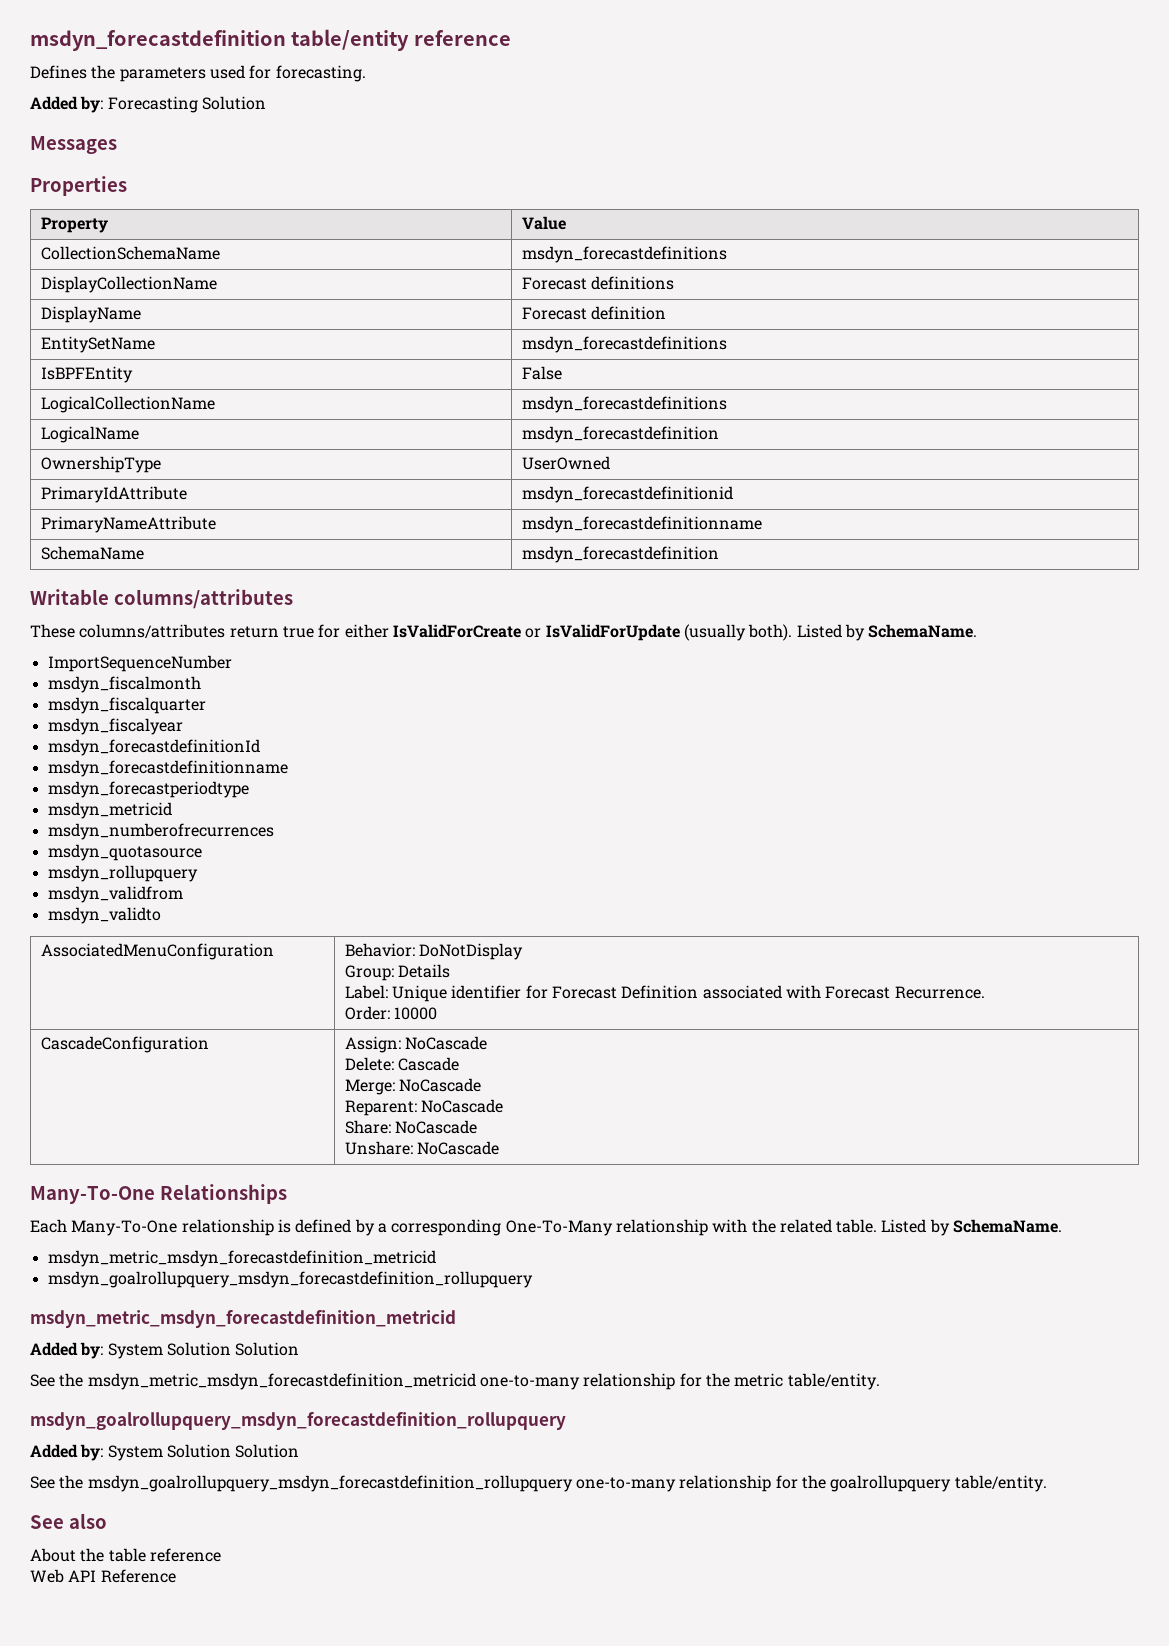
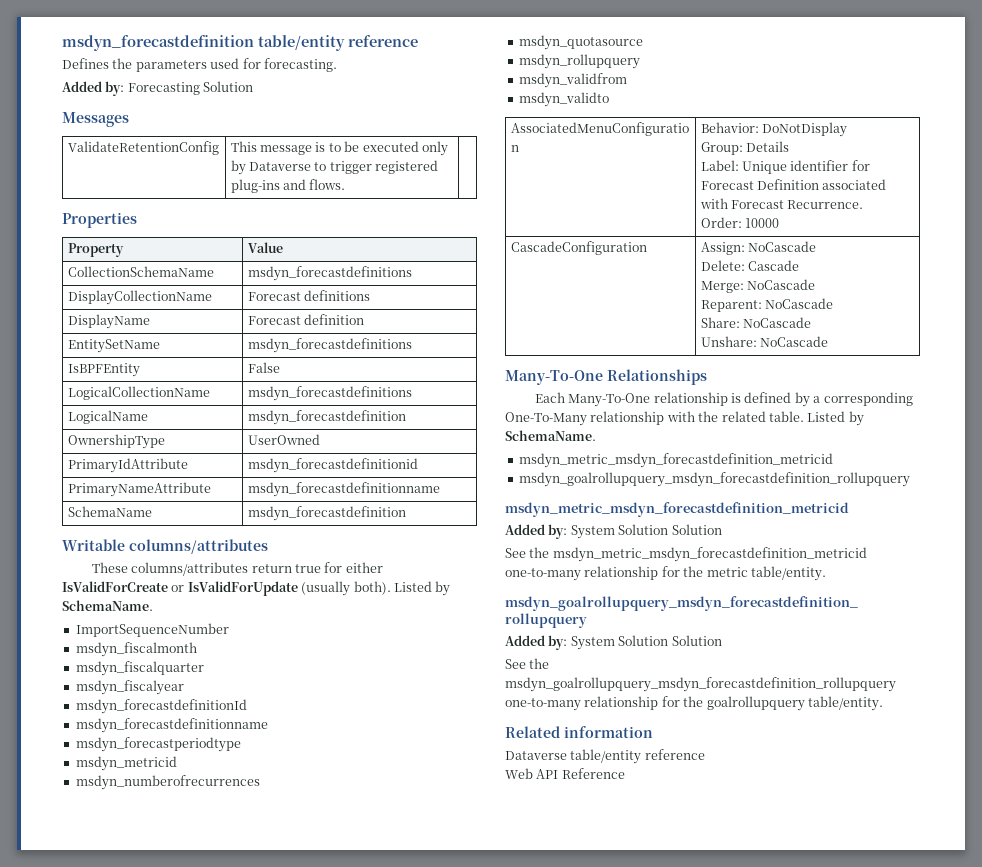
(117, 145) none -> [67,141,219,155] [230,141,448,156] [230,160,439,175] [230,179,346,193] // ValidateRetentionConfig | This message is to be executed only by Dataverse to trigger registered plug-ins and flows. |
[30,1513,107,1529] [30,1548,146,1562] See also // About the table -> [505,726,653,738] [505,749,642,764] Related information // Dataverse table/entity

